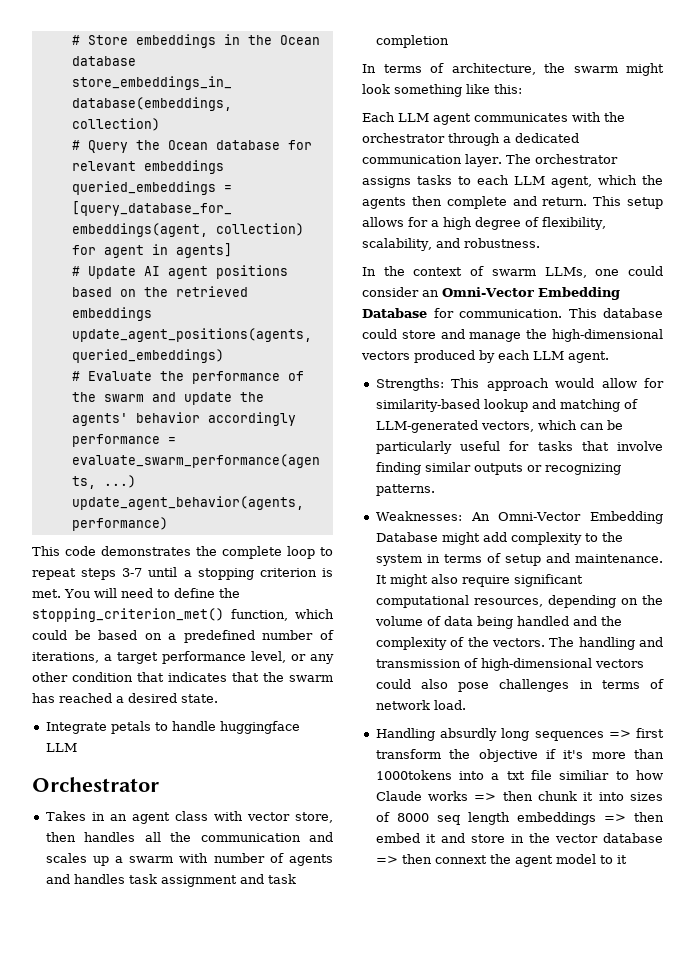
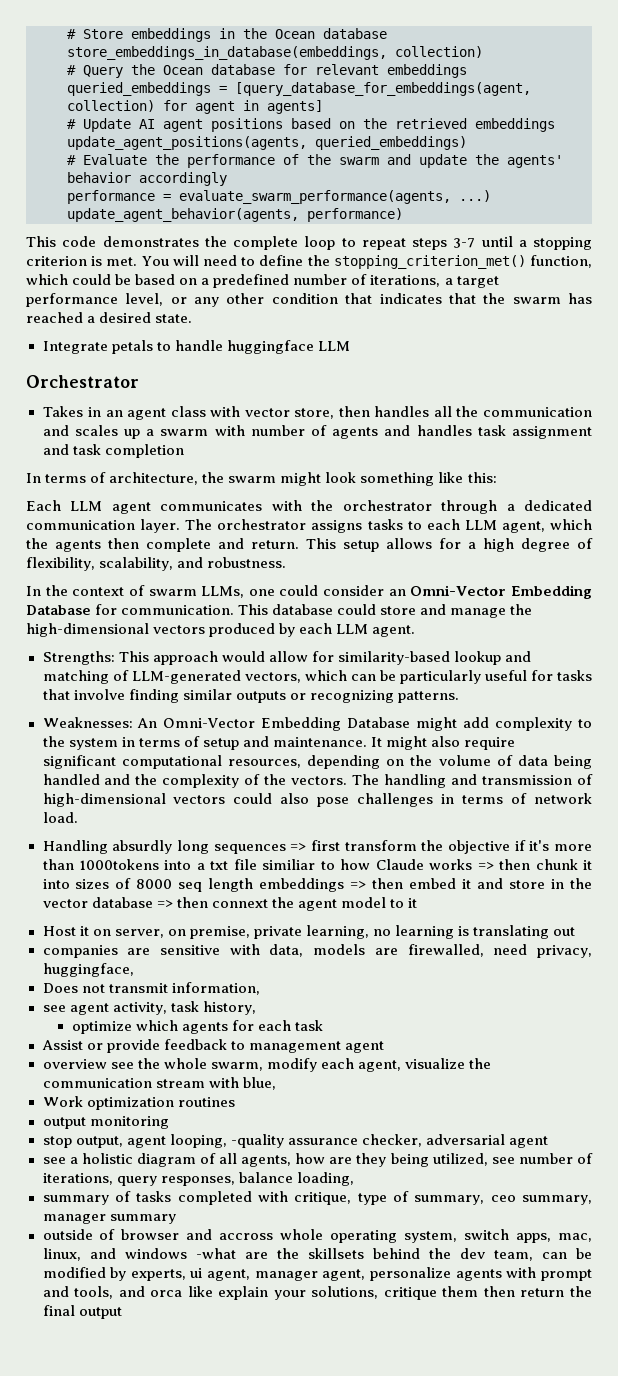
(627, 859) none -> [42,925,576,939] [42,944,592,958] [42,963,134,977] [42,982,260,995] [42,1001,256,1015] [71,1020,324,1034] [41,1039,384,1053] [42,1058,491,1072] [42,1077,276,1090] [42,1096,235,1110] [42,1116,169,1129] [42,1134,548,1148] [42,1153,594,1167] [42,1172,354,1186] [42,1191,593,1205] [42,1214,176,1224] [42,1229,592,1243] [42,1248,593,1261] [42,1267,592,1281] [42,1286,593,1300] [42,1305,122,1319] // Host it on server, on premise, private learning, no learning is translating out // companies are sensitive with data, models are firewalled, need privacy, huggingface, // Does not transmit information, // see agent activity, task history, // optimize which agents for each task // Assist or provide feedback to management agent // overview see the whole swarm, modify each agent, visualize the communication stream with blue, // Work optimization routines // output monitoring // stop output, agent looping, -quality assurance checker, adversarial agent // see a holistic diagram of all agents, how are they being utilized, see number of iterations, query responses, balance loading, // summary of tasks completed with critique, type of summary, ceo summary, manager summary // outside of browser and accross whole operating system, switch apps, mac, linux, and windows -what are the skillsets behind the dev team, can be modified by experts, ui agent, manager agent, personalize agents with prompt and tools, and orca like explain your solutions, critique them then return the final output

